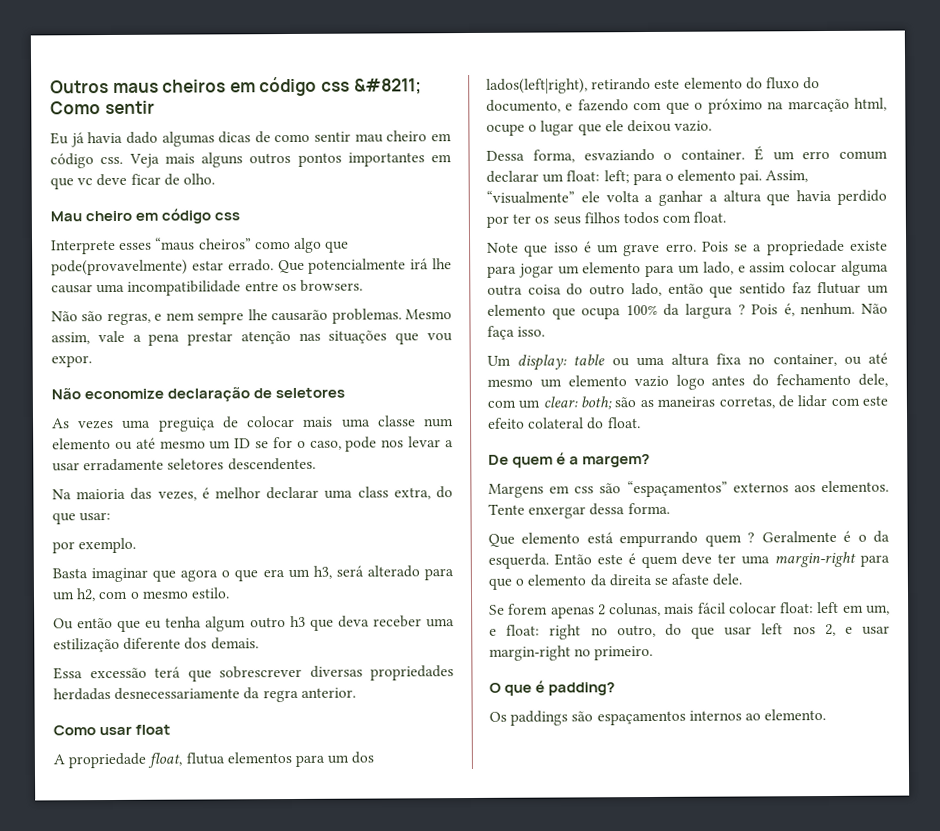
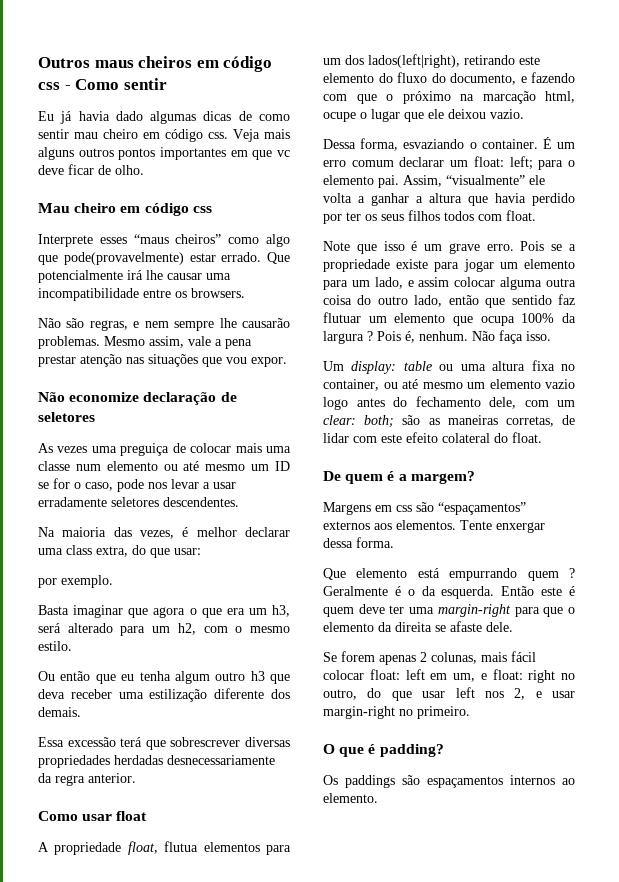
[353,78,422,95] &#8211; -> [64,85,71,90] -

